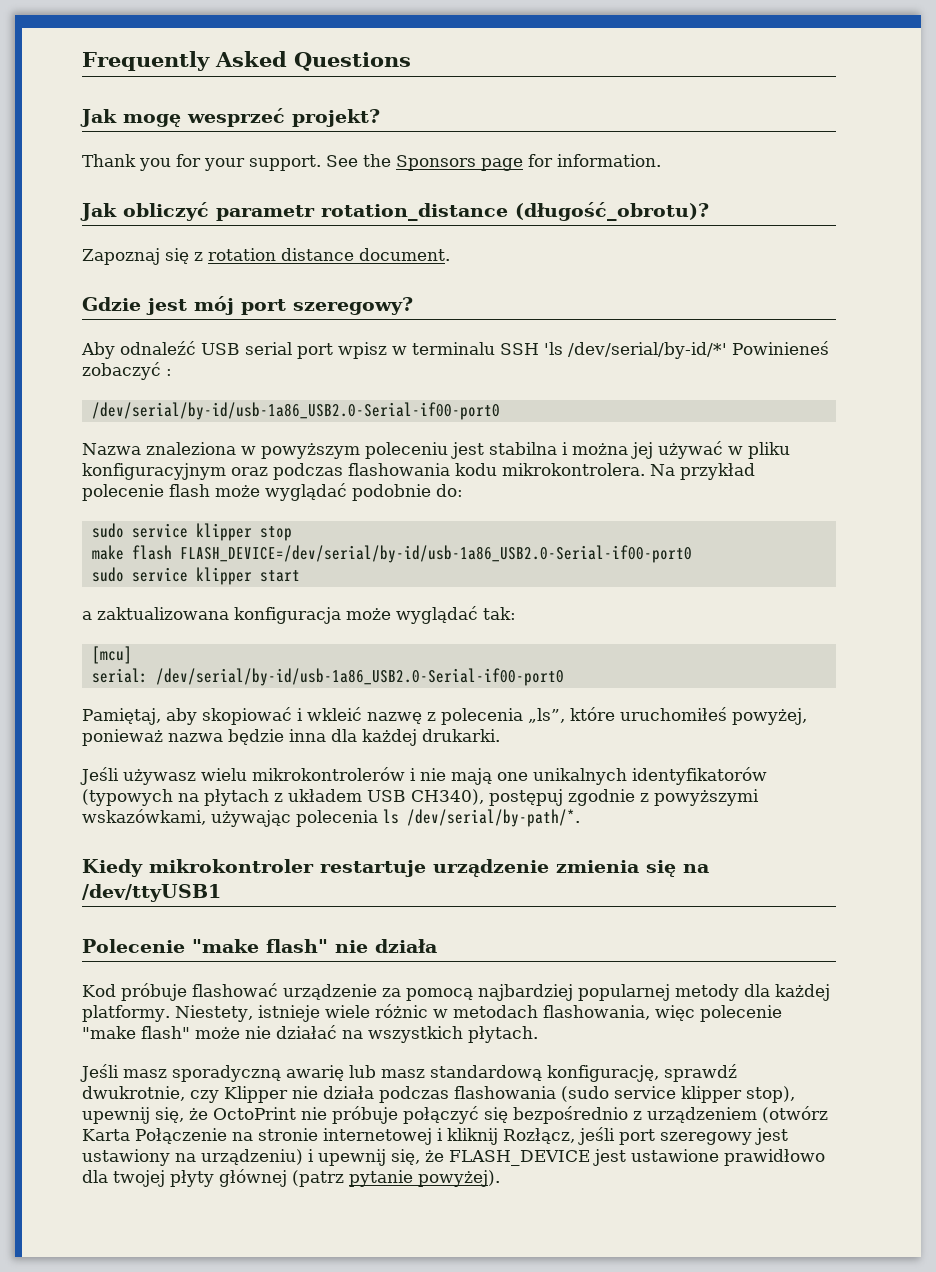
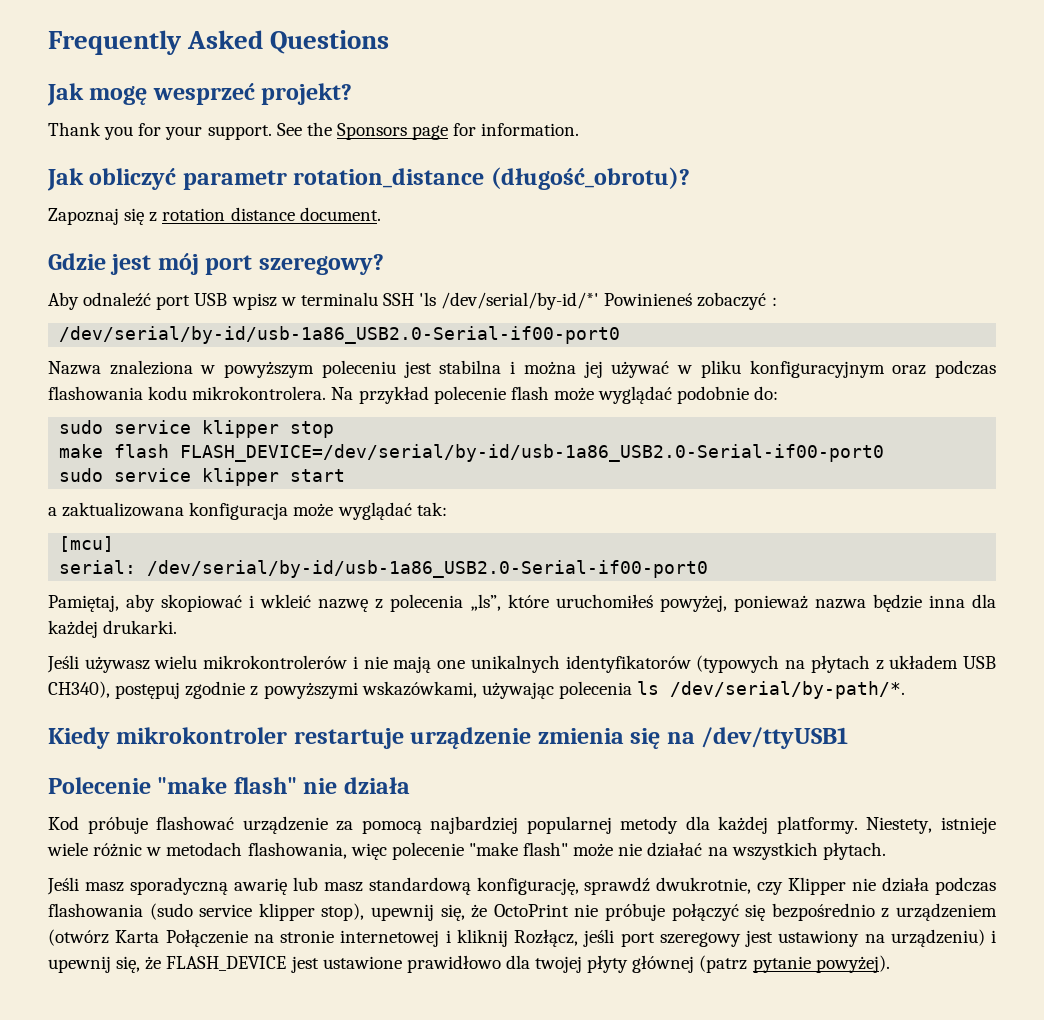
[201,342,333,359] USB serial port -> [156,293,228,310] port USB

